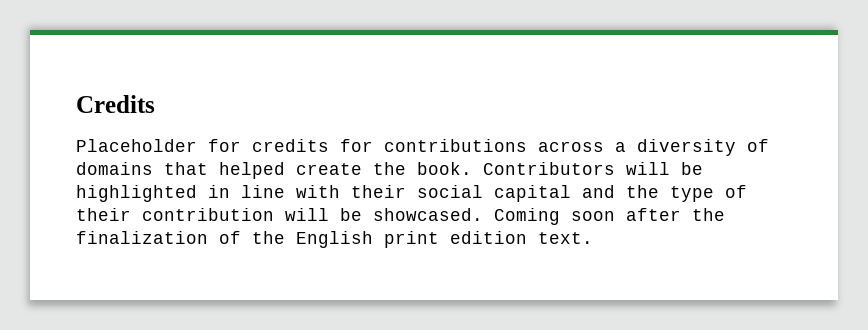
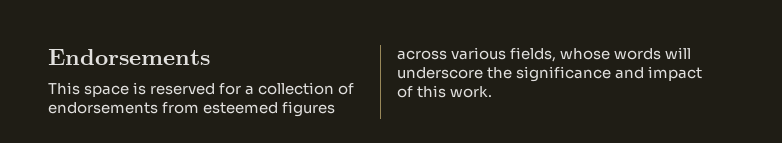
[76,95,155,113] [76,139,769,156] [76,162,703,179] [76,185,747,202] [76,208,725,225] [76,231,593,248] Credits // Placeholder for credits for contributions across a diversity of domains that helped create the book. Contributors will be highlighted in line with their social capital and the type of their contribution will be showcased. Coming soon after the finalization of the English print edition text. -> [48,49,210,65] [48,82,355,97] [48,101,336,117] [397,47,692,62] [397,66,703,82] [397,85,493,98] Endorsements // This space is reserved for a collection of endorsements from esteemed figures across various fields, whose words will underscore the significance and impact of this work.

